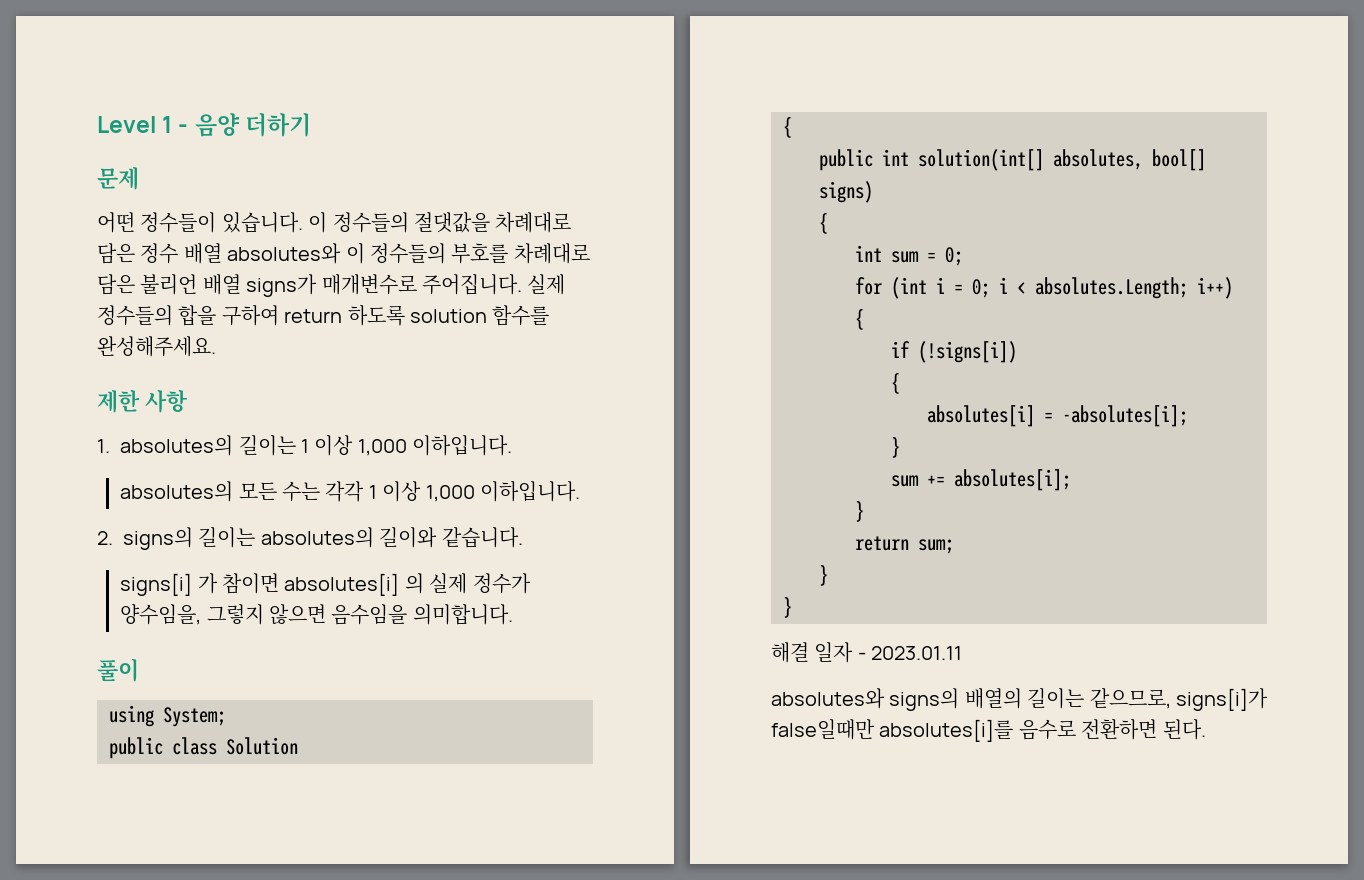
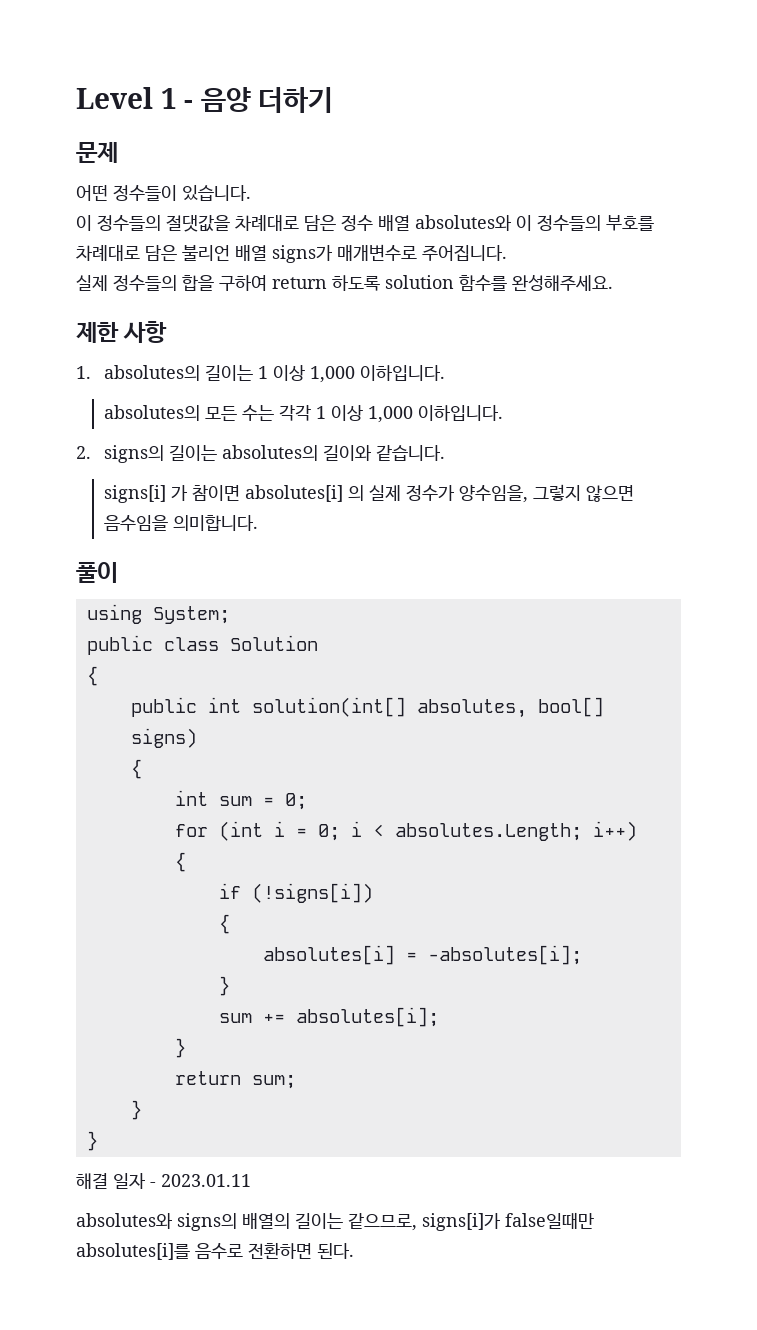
(303, 222) none -> (251, 193) //
(522, 284) none -> (507, 253) //

